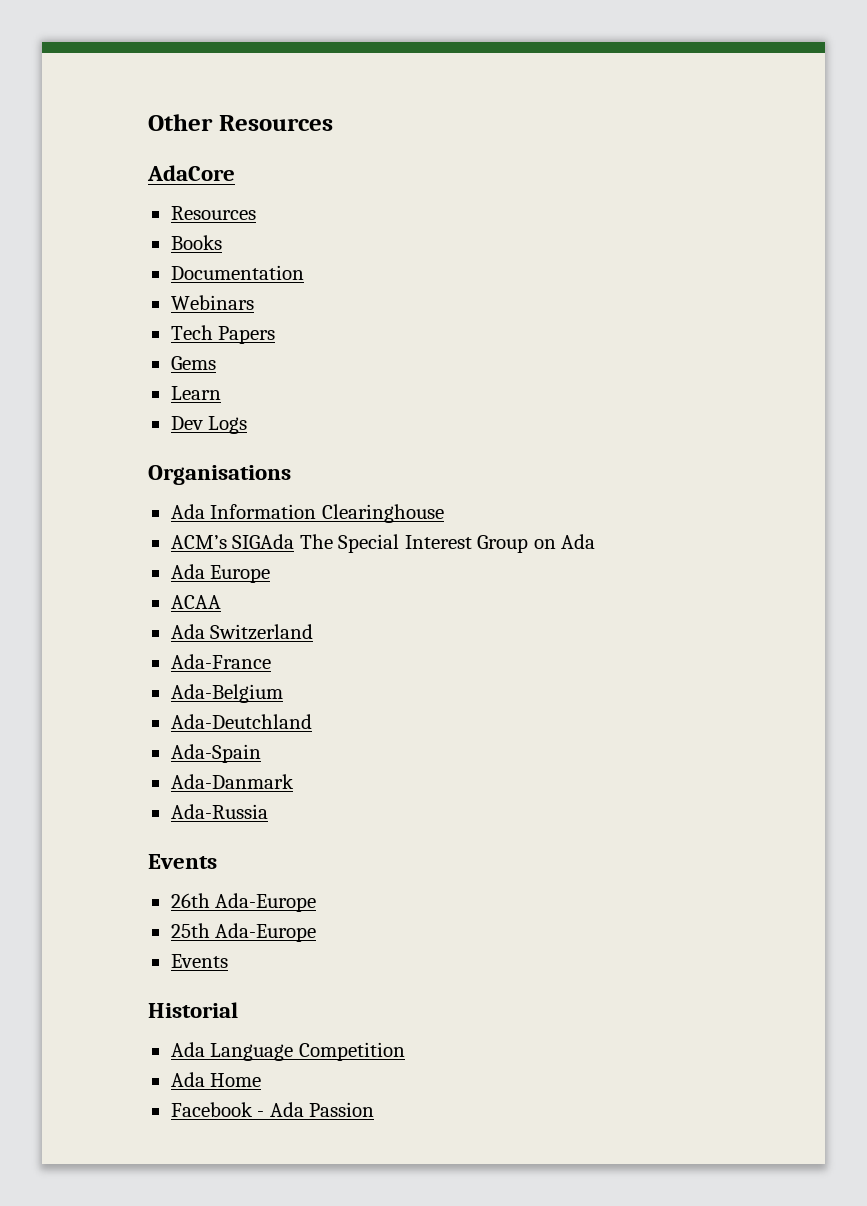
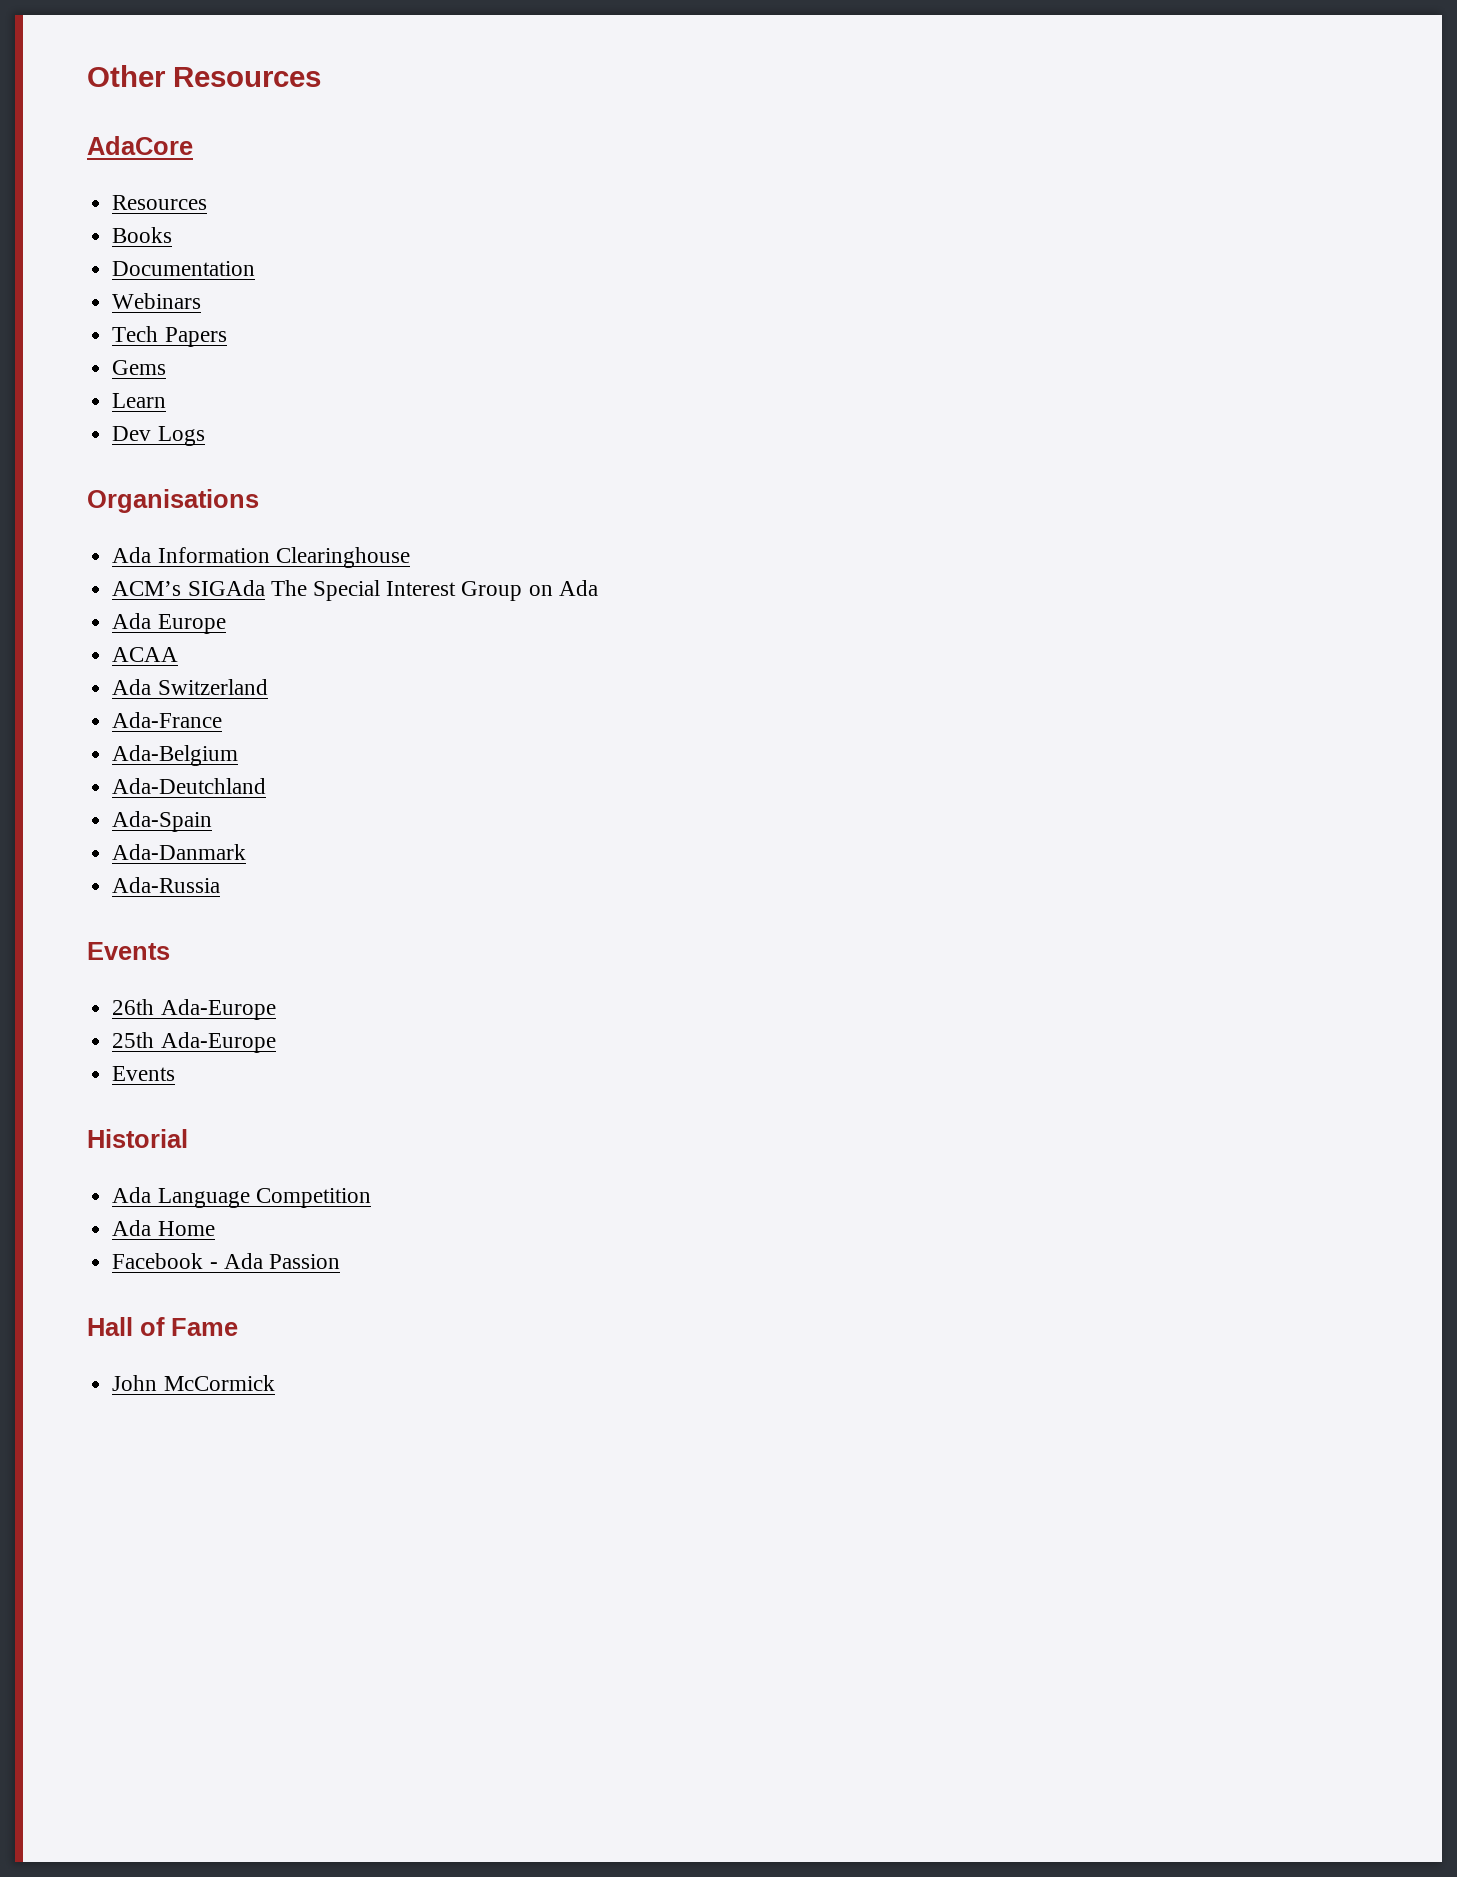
(375, 1109) none -> [87,1317,238,1336] [112,1375,275,1391] // Hall of Fame // John McCormick

